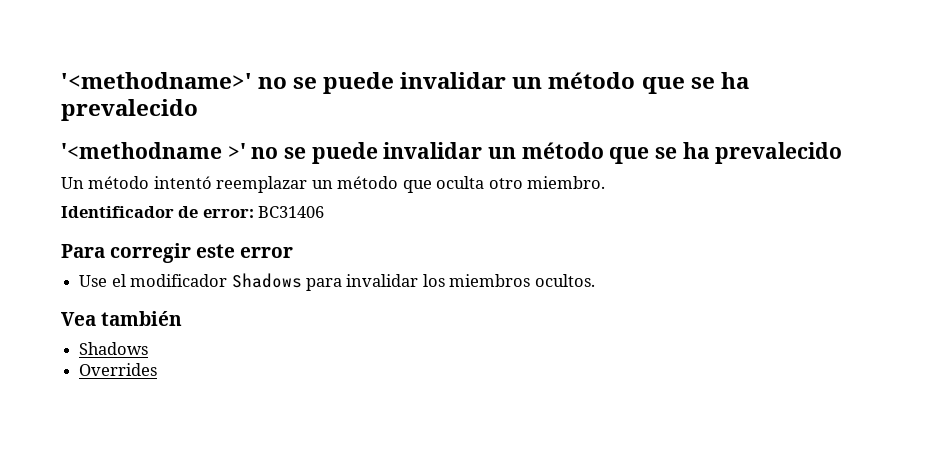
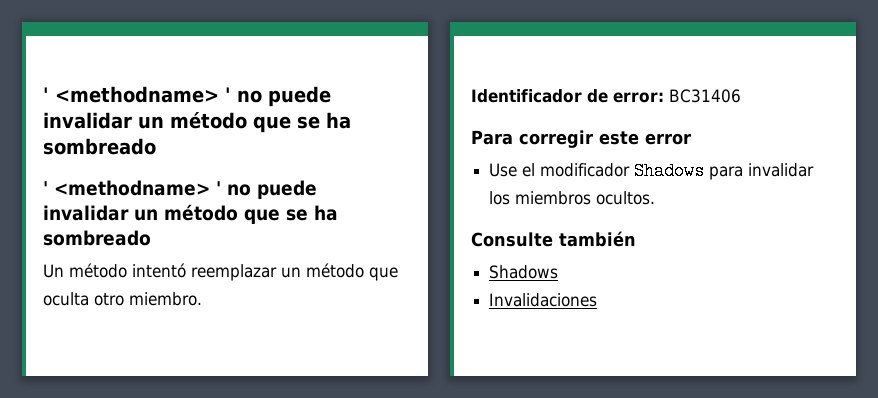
[61,72,749,94] [61,99,198,121] [61,142,843,164] '<methodname>' no se puede invalidar un método que se ha prevalecido // '<methodname >' no se puede invalidar un método que se ha prevalecido -> [43,86,331,107] [43,112,351,133] [43,138,156,155] [43,180,317,199] [43,204,338,224] [43,230,151,246] ' <methodname> ' no puede invalidar un método que se ha sombreado // ' <methodname> ' no puede invalidar un método que se ha sombreado
[61,312,96,326] Vea -> [471,232,553,247] Consulte
[79,363,158,376] Overrides -> [489,293,598,307] Invalidaciones

